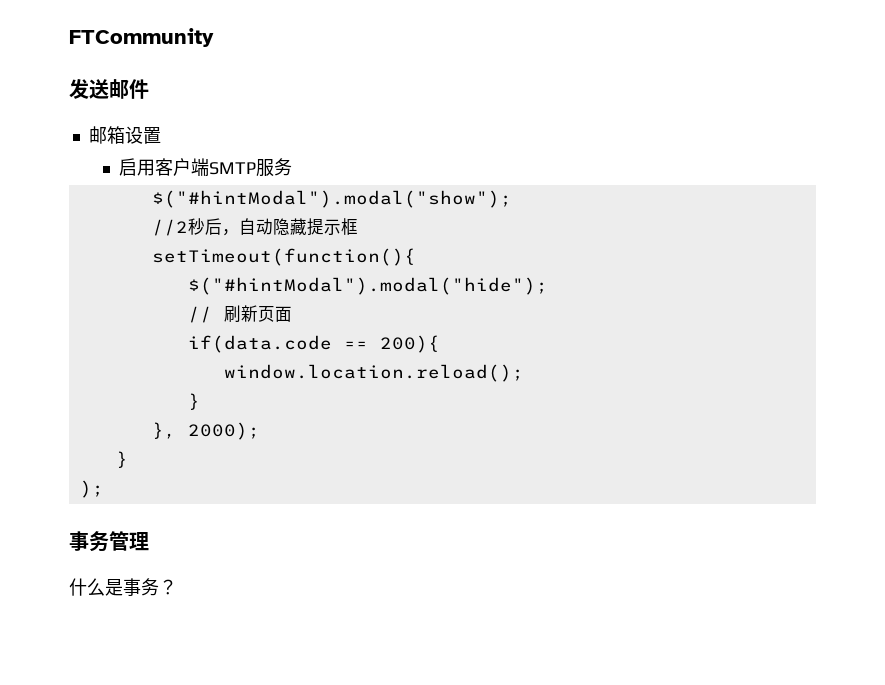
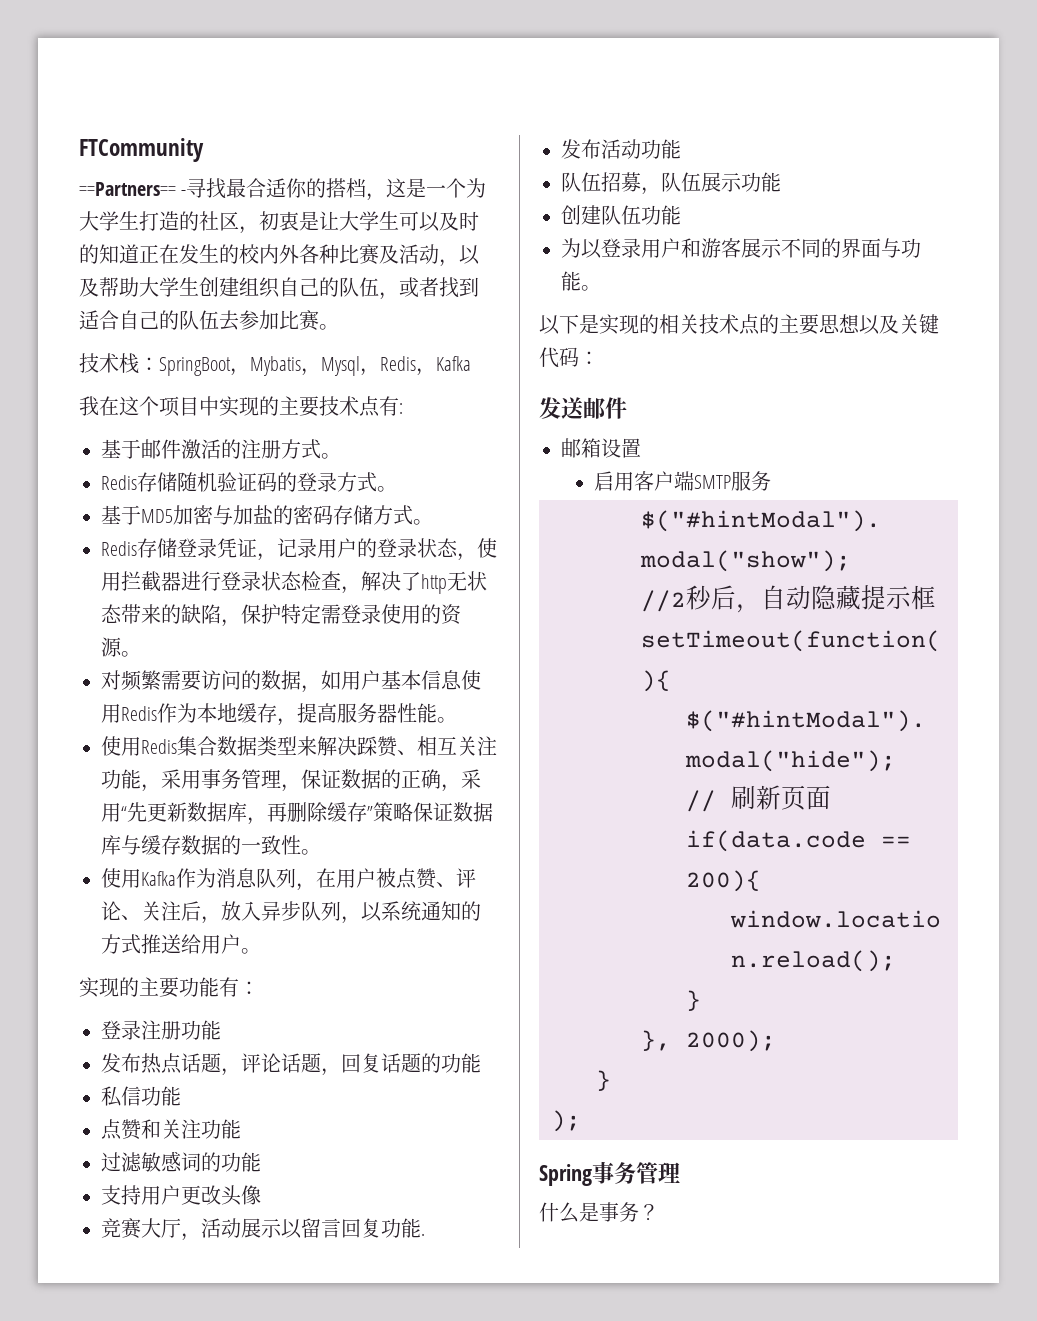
(214, 37) none -> [79,178,487,201] [79,211,479,234] [79,244,480,267] [79,277,479,300] [79,310,339,331] [79,353,471,376] [79,396,403,417] [101,439,341,459] [101,472,397,492] [101,505,433,525] [101,538,497,561] [101,571,487,594] [101,604,462,627] [101,637,141,657] [101,670,481,693] [101,703,457,726] [101,736,497,757] [101,769,481,792] [101,802,493,825] [101,835,321,855] [101,868,476,891] [101,901,481,924] [101,934,261,954] [79,977,259,998] [101,1020,221,1040] [101,1053,481,1076] [101,1086,181,1107] [101,1119,241,1140] [101,1151,261,1172] [101,1185,261,1206] [101,1218,425,1241] [561,139,681,159] [561,172,781,195] [561,205,681,225] [561,238,921,259] [561,271,601,291] [539,314,939,335] [539,347,599,368] // ==Partners== -寻找最合适你的搭档，这是一个为大学生打造的社区，初衷是让大学生可以及时的知道正在发生的校内外各种比赛及活动，以及帮助大学生创建组织自己的队伍，或者找到适合自己的队伍去参加比赛。 // 技术栈：SpringBoot，Mybatis，Mysql，Redis，Kafka // 我在这个项目中实现的主要技术点有: // 基于邮件激活的注册方式。 // Redis存储随机验证码的登录方式。 // 基于MD5加密与加盐的密码存储⽅式。 // Redis存储登录凭证，记录用户的登录状态，使用拦截器进行登录状态检查，解决了http⽆状态带来的缺陷，保护特定需登录使用的资源。 // 对频繁需要访问的数据，如用户基本信息使用Redis作为本地缓存，提⾼服务器性能。 // 使用Redis集合数据类型来解决踩赞、相互关注功能，采用事务管理，保证数据的正确，采用“先更新数据库，再删除缓存”策略保证数据库与缓存数据的⼀致性。 // 使用Kafka作为消息队列，在用户被点赞、评论、关注后，放⼊异步队列，以系统通知的⽅式推送给用户。 // 实现的主要功能有： // 登录注册功能 // 发布热点话题，评论话题，回复话题的功能 // 私信功能 // 点赞和关注功能 // 过滤敏感词的功能 // 支持用户更改头像 // 竞赛大厅，活动展示以留言回复功能. // 发布活动功能 // 队伍招募，队伍展示功能 // 创建队伍功能 // 为以登录用户和游客展示不同的界面与功能。 // 以下是实现的相关技术点的主要思想以及关键代码：
(104, 489) none -> [539,1164,592,1186] Spring

